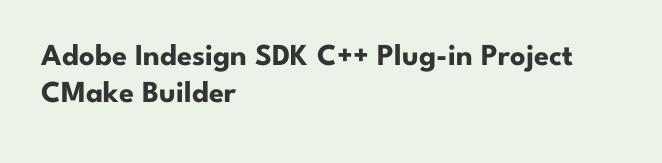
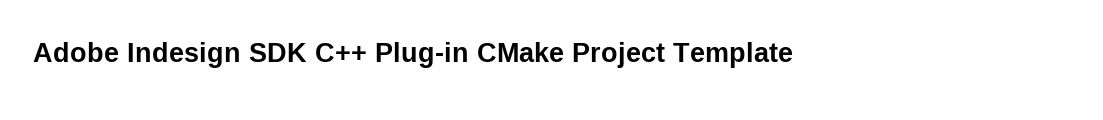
[481,44,574,72] [41,81,238,103] Project CMake Builder -> [477,42,793,68] CMake Project Template

